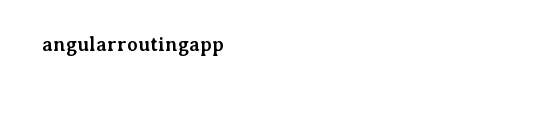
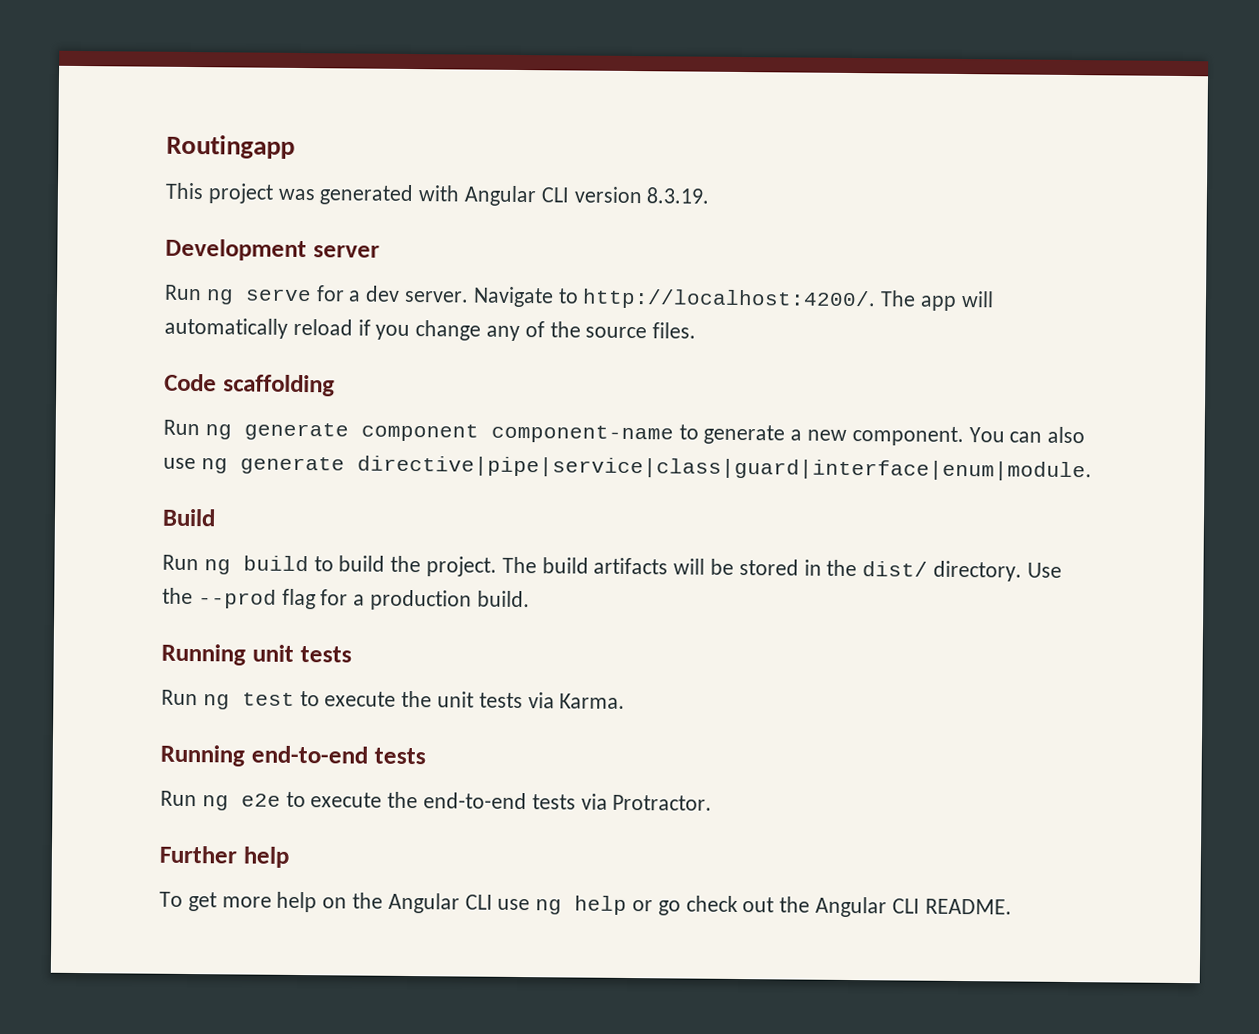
[42,36,224,56] angularroutingapp -> [166,134,295,159] [165,182,710,207] [165,238,380,262] [164,284,994,311] [164,317,697,342] [164,373,335,397] [163,419,1086,447] [163,455,1092,482] [162,508,216,527] [162,554,1062,582] [162,587,530,611] [161,643,352,666] [161,689,626,710] [160,744,426,767] [160,790,713,811] [159,845,289,868] [159,891,1012,918] Routingapp // This project was generated with Angular CLI version 8.3.19. // Development server // Run ng serve for a dev server. Navigate to http://localhost:4200/. The app will automatically reload if you change any of the source files. // Code scaffolding // Run ng generate component component-name to generate a new component. You can also use ng generate directive|pipe|service|class|guard|interface|enum|module. // Build // Run ng build to build the project. The build artifacts will be stored in the dist/ directory. Use the --prod flag for a production build. // Running unit tests // Run ng test to execute the unit tests via Karma. // Running end-to-end tests // Run ng e2e to execute the end-to-end tests via Protractor. // Further help // To get more help on the Angular CLI use ng help or go check out the Angular CLI README.

